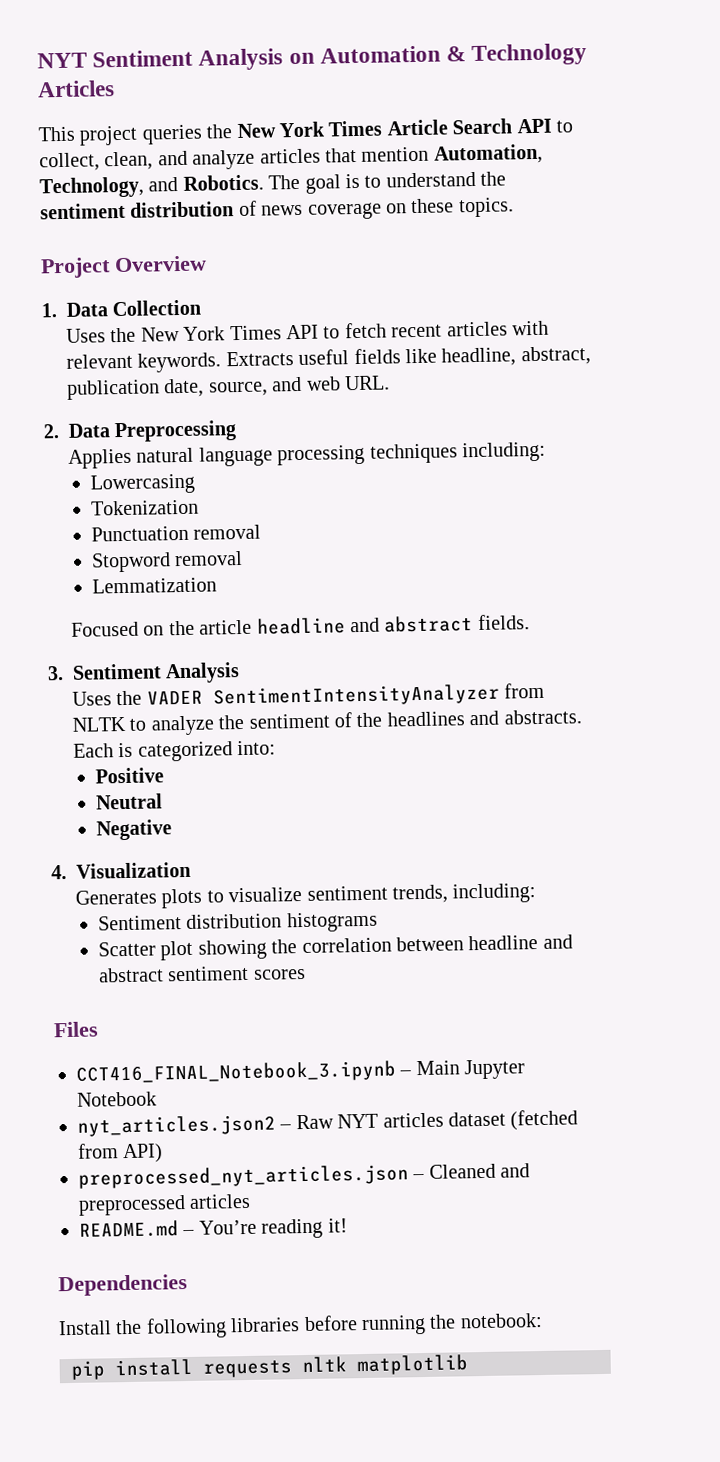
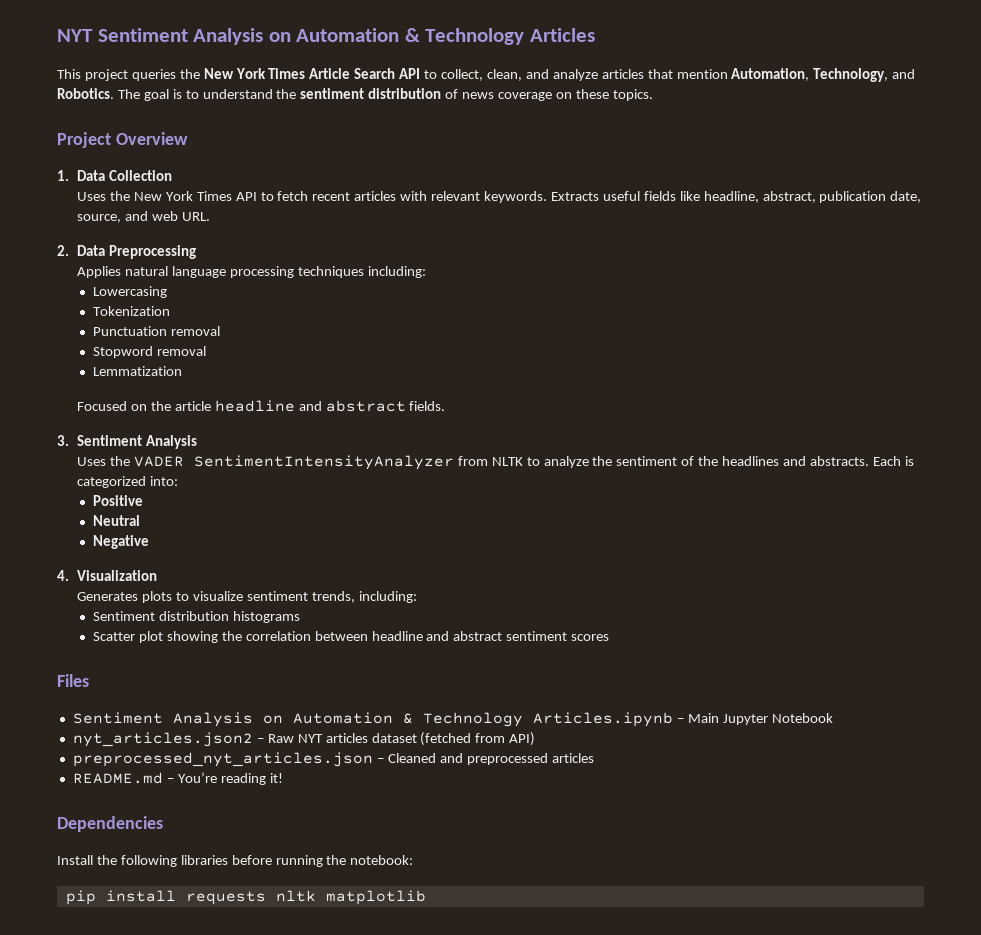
[76,1060,396,1085] CCT416_FINAL_Notebook_3.ipynb -> [72,712,673,727] Sentiment Analysis on Automation & Technology Articles.ipynb

